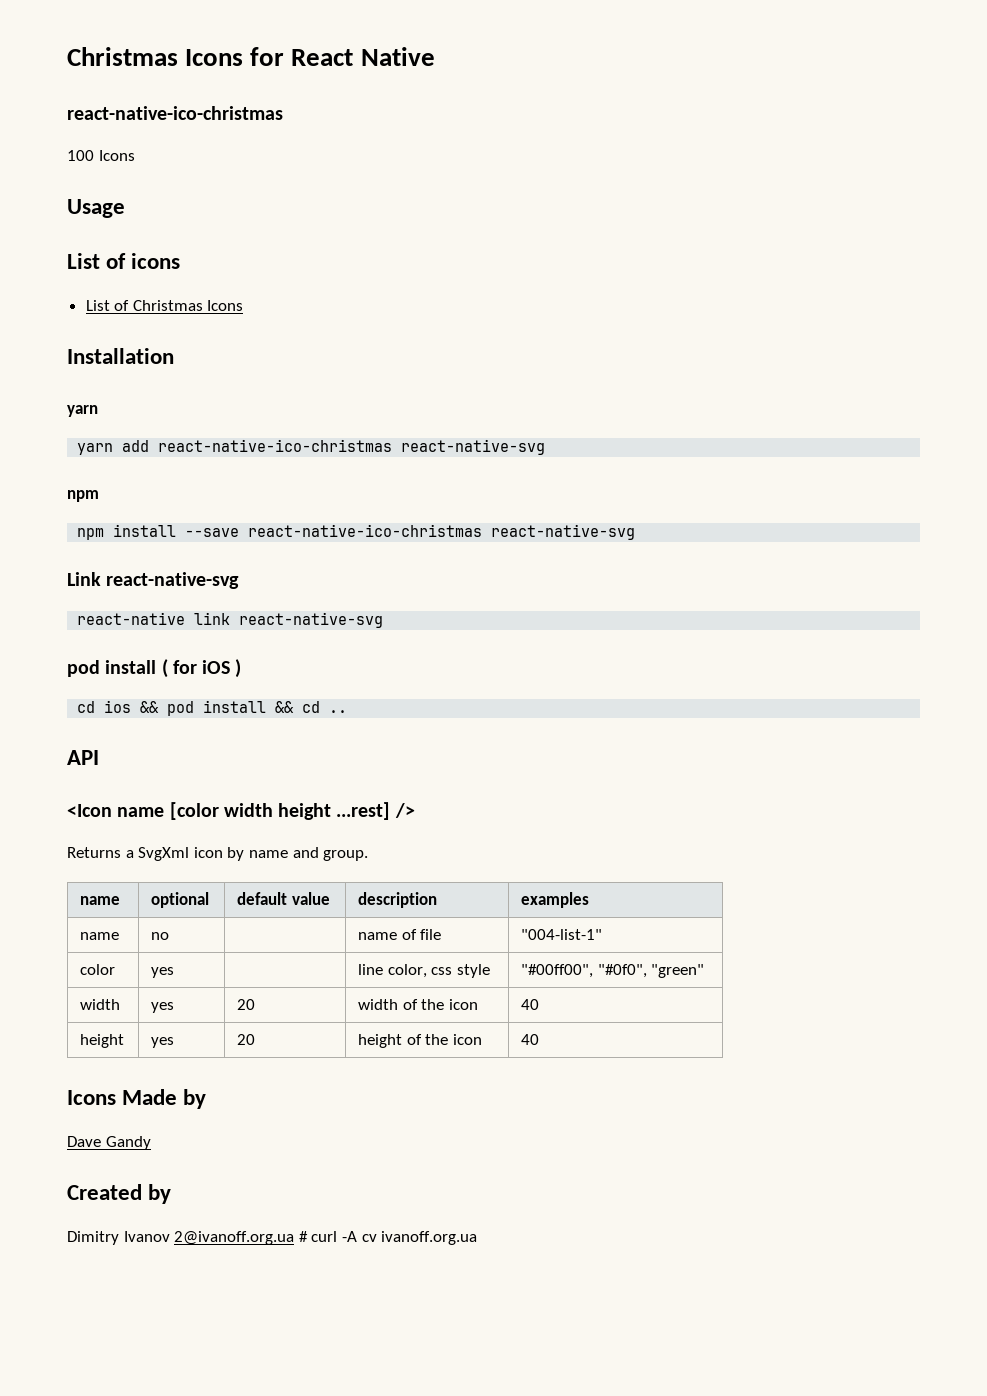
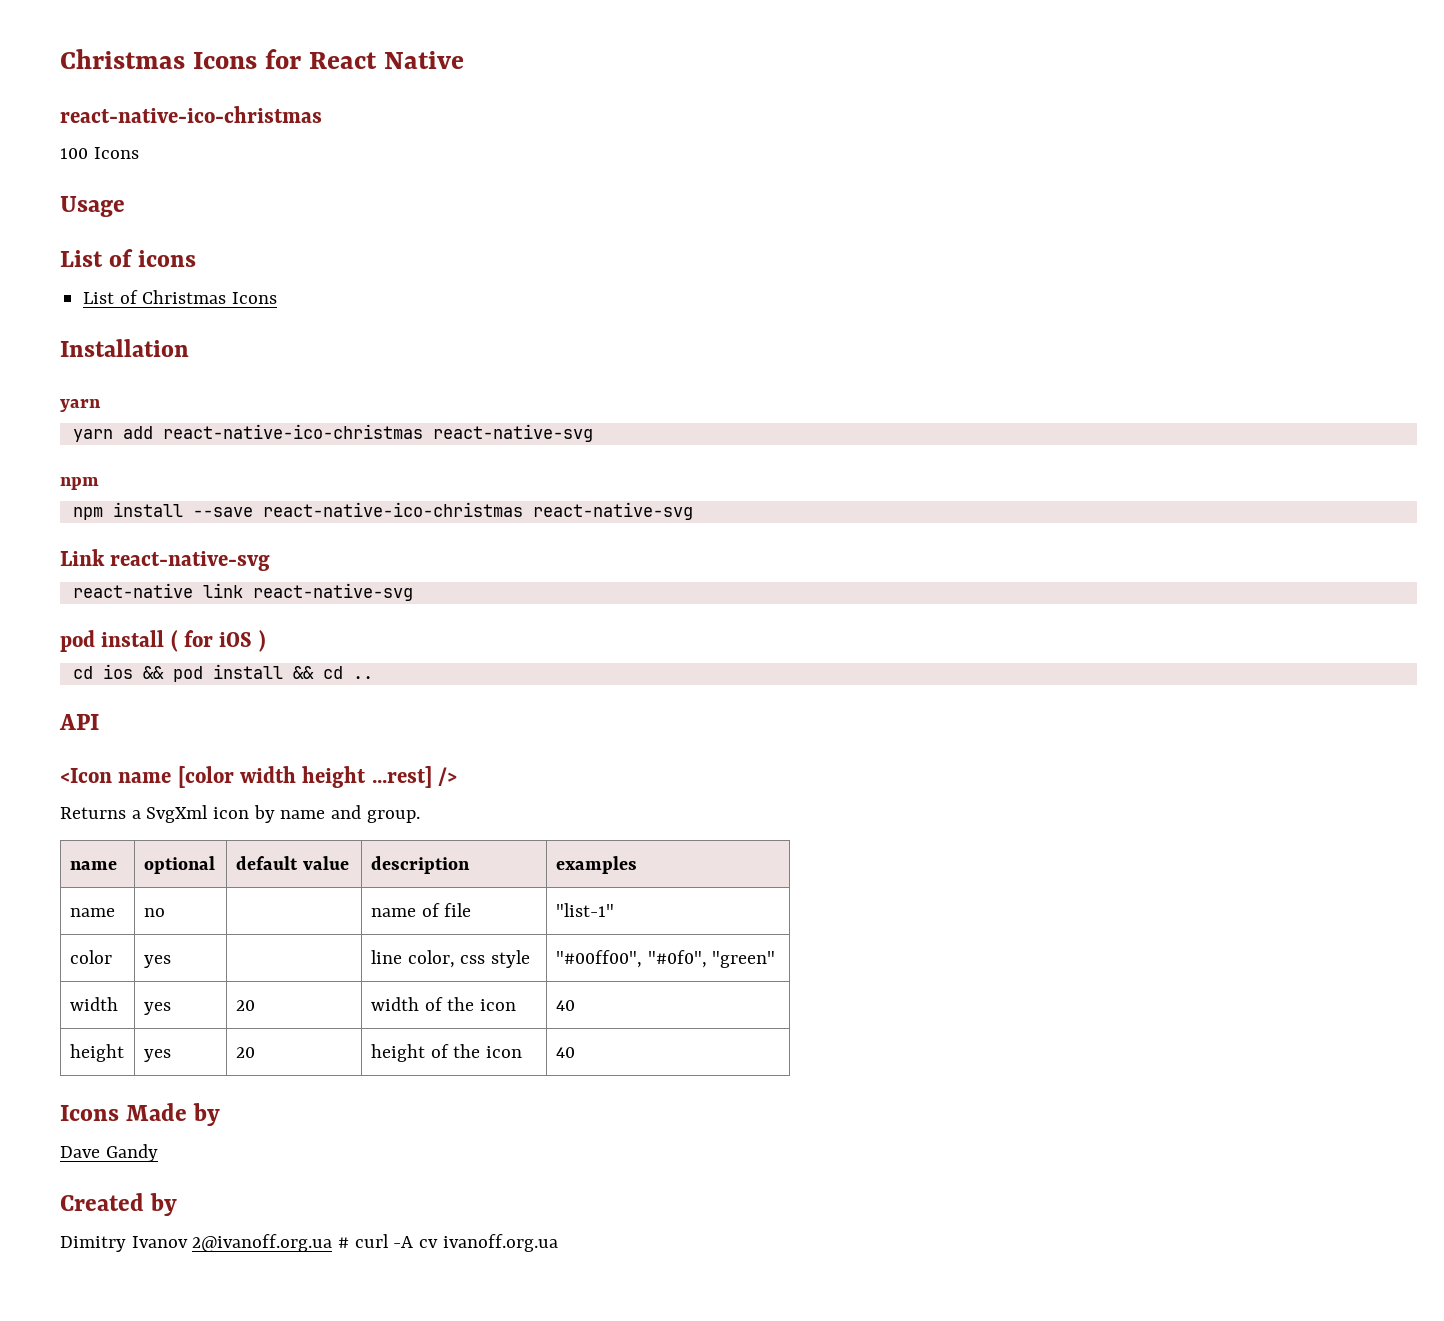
[521,929,603,940] "004-list-1" -> [555,903,614,917] "list-1"

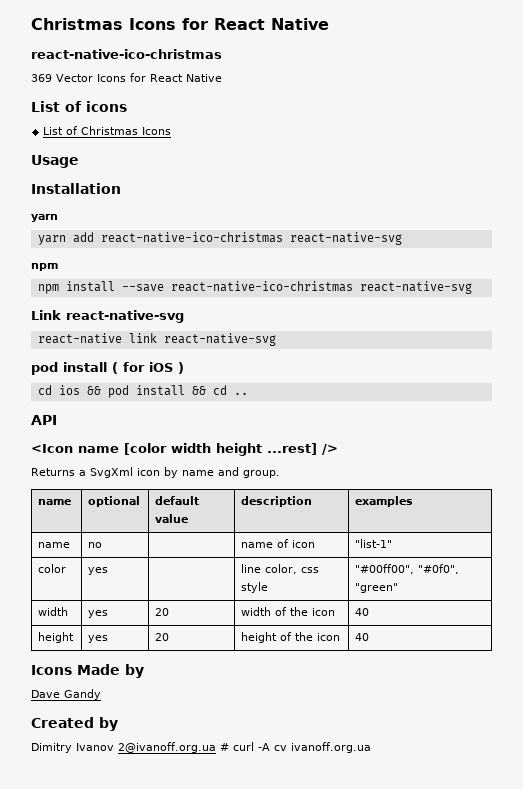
[60,147,139,159] [60,196,125,217] 100 Icons // Usage -> [31,73,222,82] 369 Vector Icons for React Native
(278, 298) none -> [31,155,79,168] // Usage
[444,903,472,917] file -> [292,540,316,548] icon

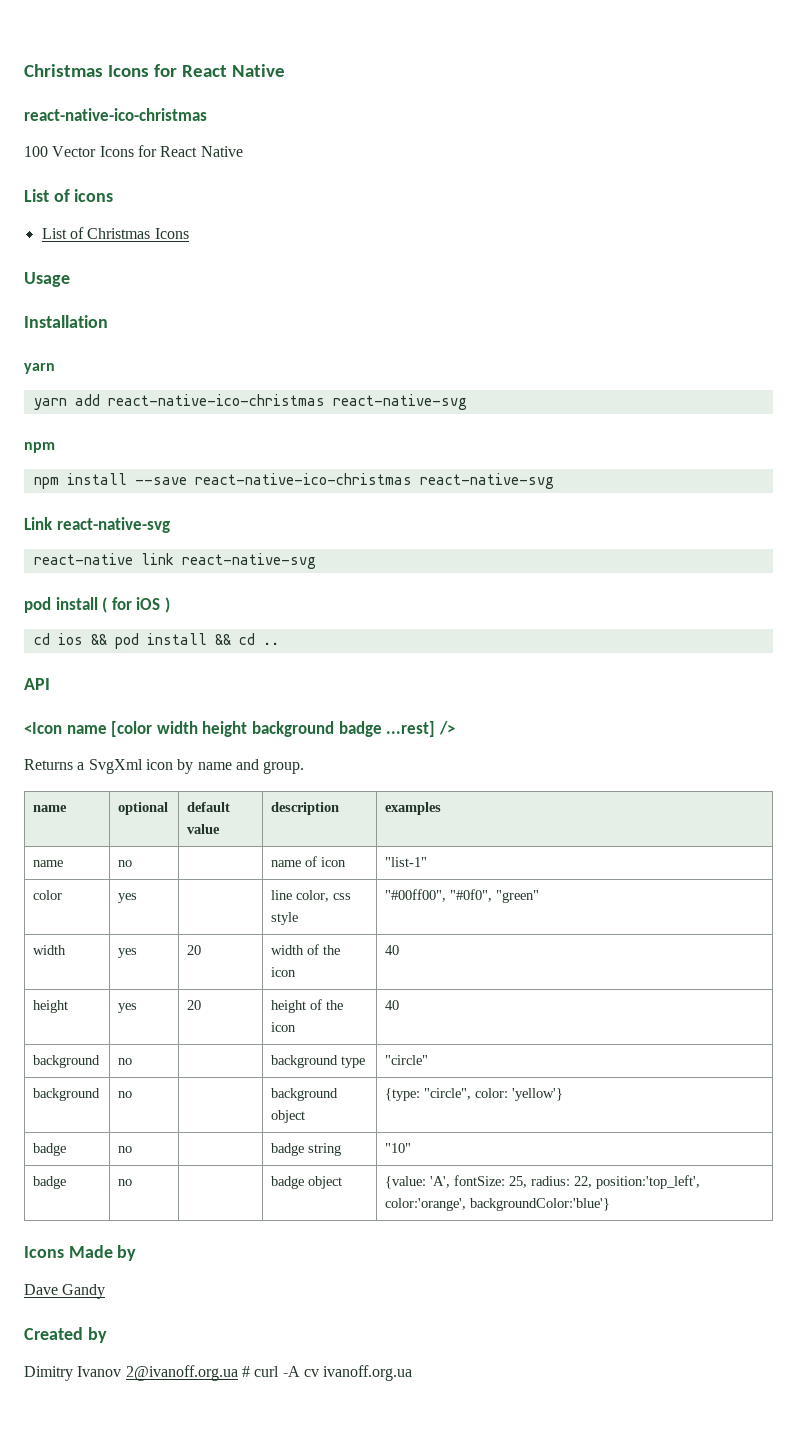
[31,74,52,82] 369 -> [24,146,48,157] 100
(262, 449) none -> [251,721,382,737] background badge
(370, 637) none -> [33,1055,101,1068] [118,1058,133,1065] [271,1055,366,1068] [385,1055,429,1065] [33,1088,101,1101] [118,1091,133,1098] [271,1088,339,1101] [271,1110,306,1123] [385,1088,564,1101] [33,1143,67,1156] [118,1146,133,1153] [271,1143,342,1156] [385,1143,412,1153] [33,1176,67,1189] [118,1179,133,1186] [271,1176,343,1189] [385,1175,701,1189] [385,1198,611,1211] // background | no | | background type | "circle" // background | no | | background object | {type: "circle", color: 'yellow'} // badge | no | | badge string | "10" // badge | no | | badge object | {value: 'A', fontSize: 25, radius: 22, position:'top_left', color:'orange', backgroundColor:'blue'}

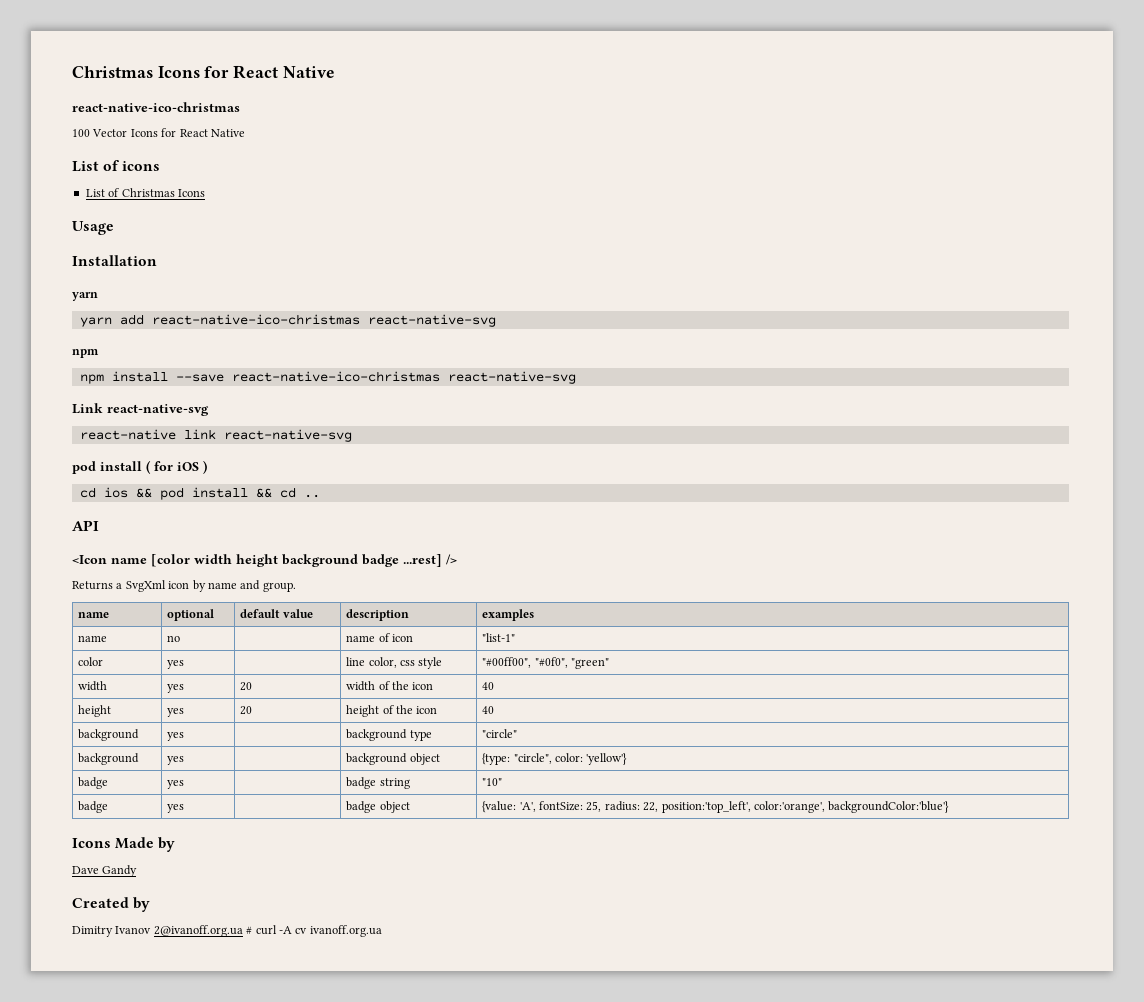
[118,1058,133,1065] no -> [167,732,185,741] yes
[118,1091,133,1098] no -> [167,756,185,765] yes
[118,1146,133,1153] no -> [167,780,185,789] yes
[118,1179,133,1186] no -> [167,804,185,813] yes

